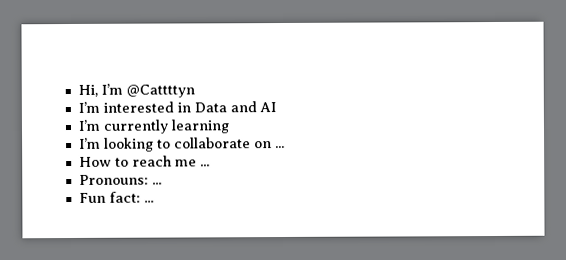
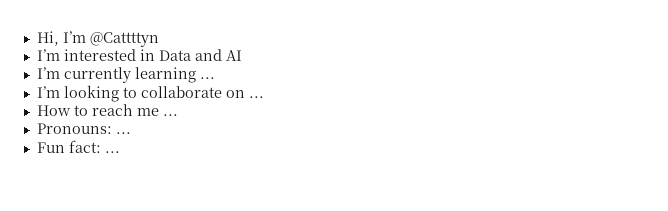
(230, 126) none -> [199,77,215,79] ...

